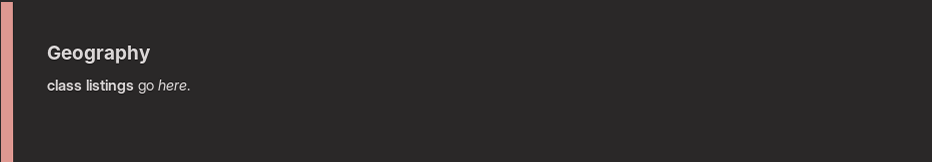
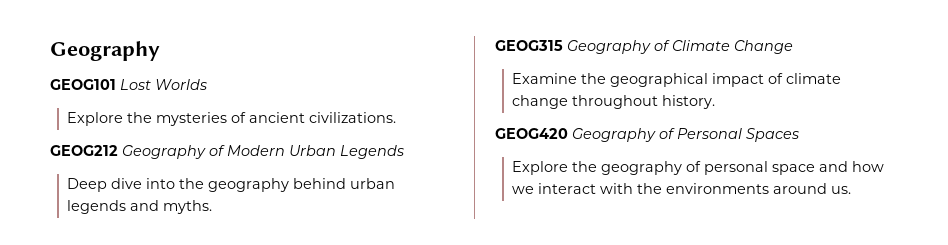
[46,79,192,94] class listings go here. -> [50,79,207,90] [67,112,397,126] [50,145,404,159] [67,178,396,192] [67,200,213,214] [495,40,793,54] [512,73,842,87] [512,95,716,109] [495,128,799,142] [512,161,885,175] [512,183,852,194] GEOG101 Lost Worlds // Explore the mysteries of ancient civilizations. // GEOG212 Geography of Modern Urban Legends // Deep dive into the geography behind urban legends and myths. // GEOG315 Geography of Climate Change // Examine the geographical impact of climate change throughout history. // GEOG420 Geography of Personal Spaces // Explore the geography of personal space and how we interact with the environments around us.

